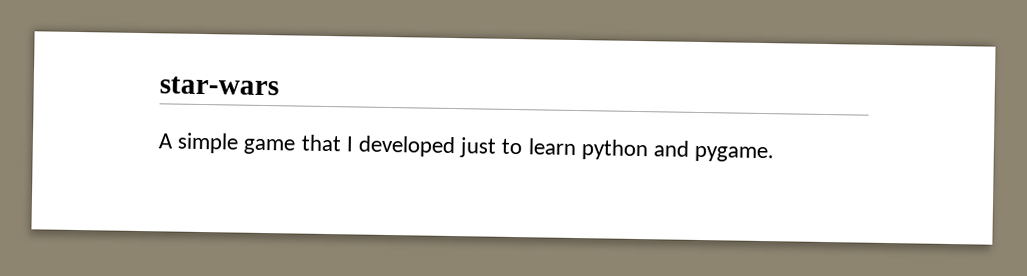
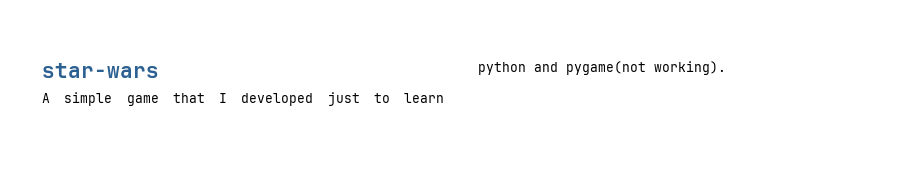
[694,145,775,163] pygame. -> [566,61,726,75] pygame(not working).

